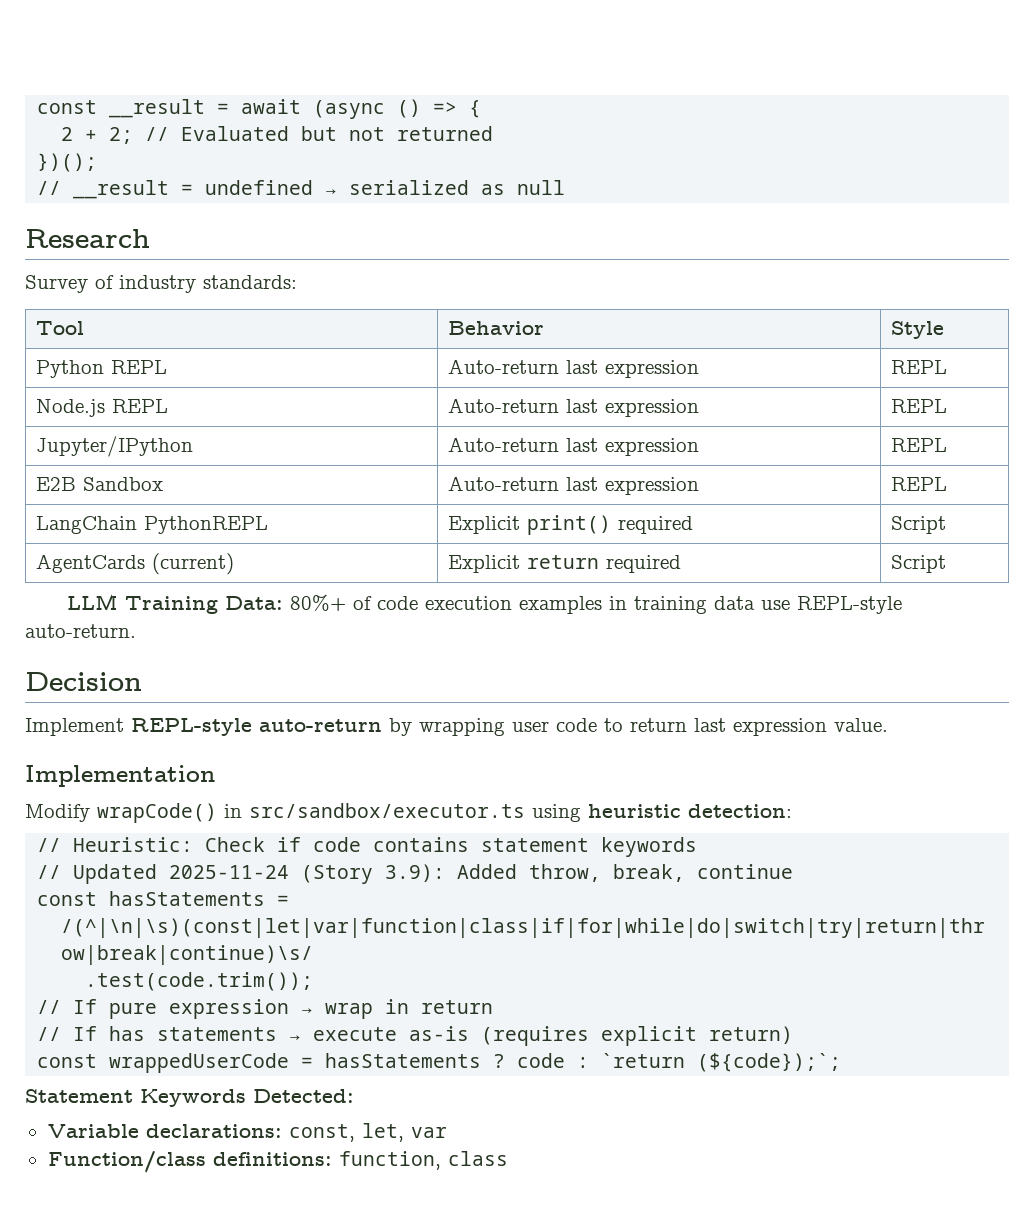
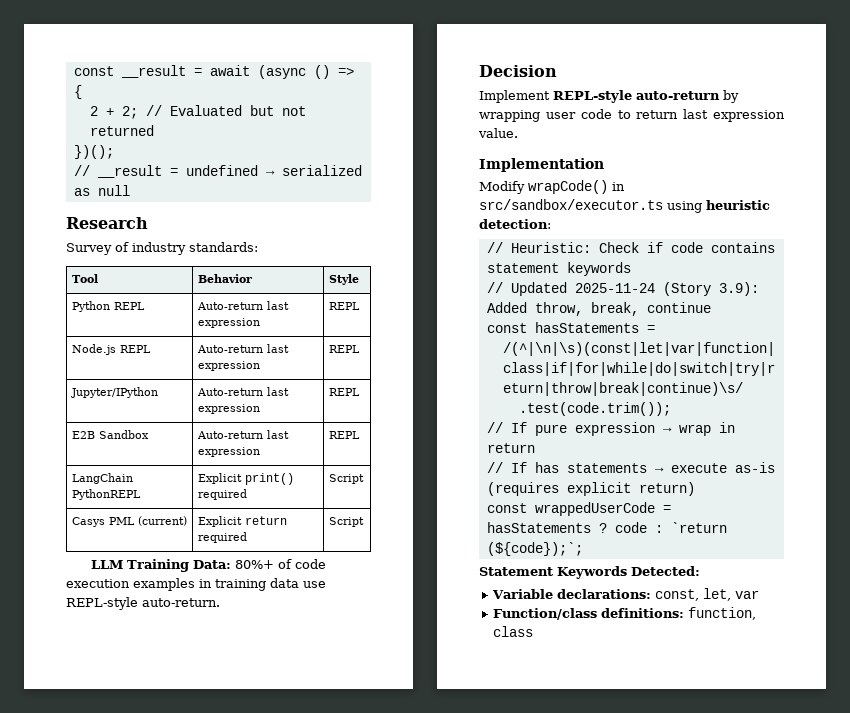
[35,554,145,573] AgentCards -> [71,517,135,527] Casys PML

